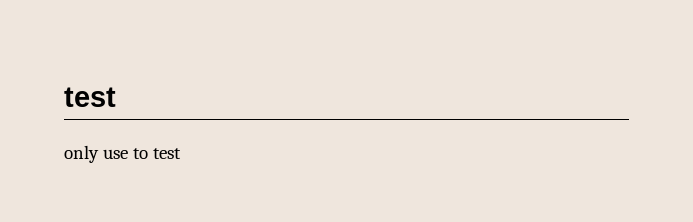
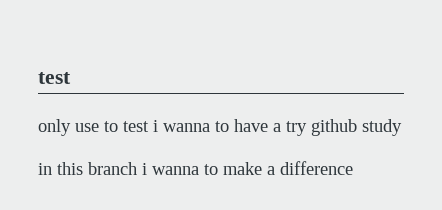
(182, 153) none -> [153,119,402,136] [38,161,353,175] i wanna to have a try github study // in this branch i wanna to make a difference

